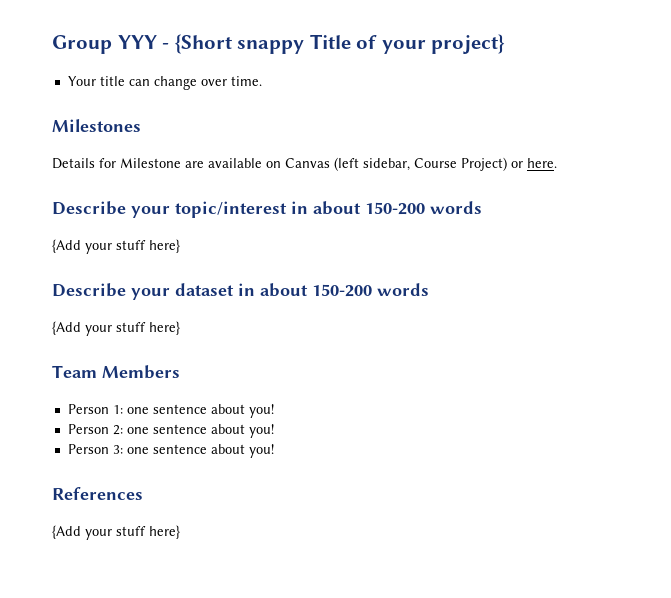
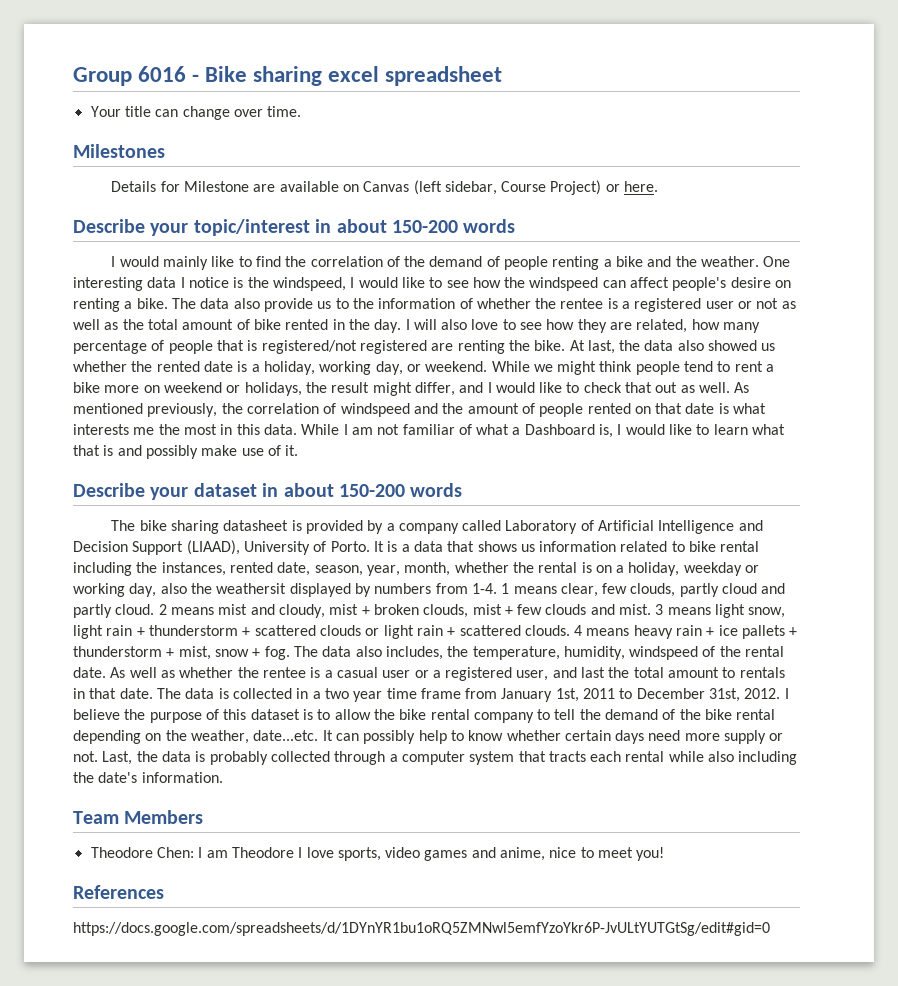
[117,34,506,54] YYY - {Short snappy Title of your project} -> [138,66,503,86] 6016 - Bike sharing excel spreadsheet
[52,239,180,254] {Add your stuff here} -> [111,256,791,270] [73,277,792,291] [73,298,796,312] [73,319,761,333] [73,340,776,354] [73,361,775,375] [73,382,750,396] [73,403,767,417] [73,424,786,438] [73,445,299,459] I would mainly like to find the correlation of the demand of people renting a bike and the weather. One interesting data I notice is the windspeed, I would like to see how the windspeed can affect people's desire on renting a bike. The data also provide us to the information of whether the rentee is a registered user or not as well as the total amount of bike rented in the day. I will also love to see how they are related, how many percentage of people that is registered/not registered are renting the bike. At last, the data also showed us whether the rented date is a holiday, working day, or weekend. While we might think people tend to rent a bike more on weekend or holidays, the result might differ, and I would like to check that out as well. As mentioned previously, the correlation of windspeed and the amount of people rented on that date is what interests me the most in this data. While I am not familiar of what a Dashboard is, I would like to learn what that is and possibly make use of it.
[52,321,180,336] [52,365,180,379] [67,404,274,418] [67,424,274,438] [67,444,274,458] [52,487,143,500] [52,525,180,540] {Add your stuff here} // Team Members // Person 1: one sentence about you! // Person 2: one sentence about you! // Person 3: one sentence about you! // References // {Add your stuff here} -> [111,520,763,534] [73,540,760,555] [73,562,760,576] [73,583,786,597] [73,604,786,618] [73,625,798,639] [73,646,785,660] [73,667,785,681] [73,688,789,702] [73,709,776,723] [73,730,784,744] [73,751,798,765] [73,772,223,783] [73,810,204,824] [90,847,665,861] [73,885,164,899] [73,922,770,936] The bike sharing datasheet is provided by a company called Laboratory of Artificial Intelligence and Decision Support (LIAAD), University of Porto. It is a data that shows us information related to bike rental including the instances, rented date, season, year, month, whether the rental is on a holiday, weekday or working day, also the weathersit displayed by numbers from 1-4. 1 means clear, few clouds, partly cloud and partly cloud. 2 means mist and cloudy, mist + broken clouds, mist + few clouds and mist. 3 means light snow, light rain + thunderstorm + scattered clouds or light rain + scattered clouds. 4 means heavy rain + ice pallets + thunderstorm + mist, snow + fog. The data also includes, the temperature, humidity, windspeed of the rental date. As well as whether the rentee is a casual user or a registered user, and last the total amount to rentals in that date. The data is collected in a two year time frame from January 1st, 2011 to December 31st, 2012. I believe the purpose of this dataset is to allow the bike rental company to tell the demand of the bike rental depending on the weather, date...etc. It can possibly help to know whether certain days need more supply or not. Last, the data is probably collected through a computer system that tracts each rental while also including the date's information. // Team Members // Theodore Chen: I am Theodore I love sports, video games and anime, nice to meet you! // References // https://docs.google.com/spreadsheets/d/1DYnYR1bu1oRQ5ZMNwl5emfYzoYkr6P-JvULtYUTGtSg/edit#gid=0

